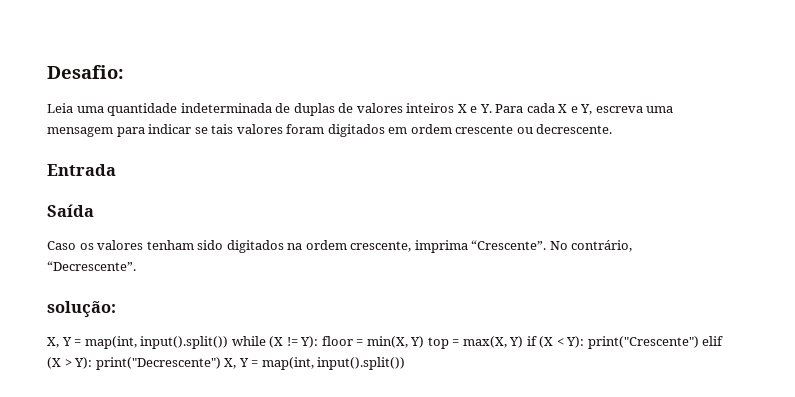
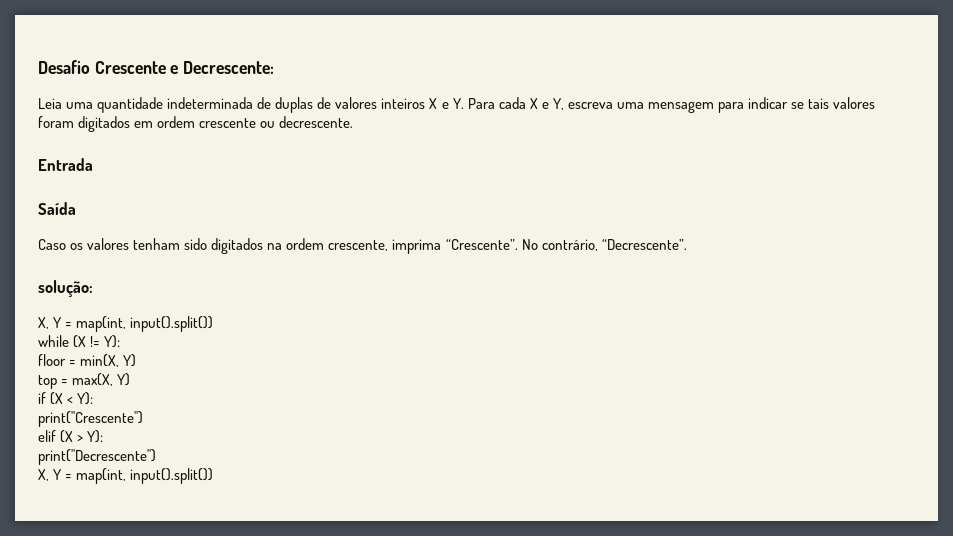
[47,65,124,79] Desafio: -> [38,60,275,74] Desafio Crescente e Decrescente:
(229, 342) none -> (214, 324) //
(319, 342) none -> (121, 341) //
(425, 342) none -> (137, 360) //
(524, 342) none -> (131, 379) //
(585, 342) none -> (94, 398) //
(699, 342) none -> (143, 419) //
(93, 363) none -> (104, 436) //
(221, 363) none -> (156, 457) //

